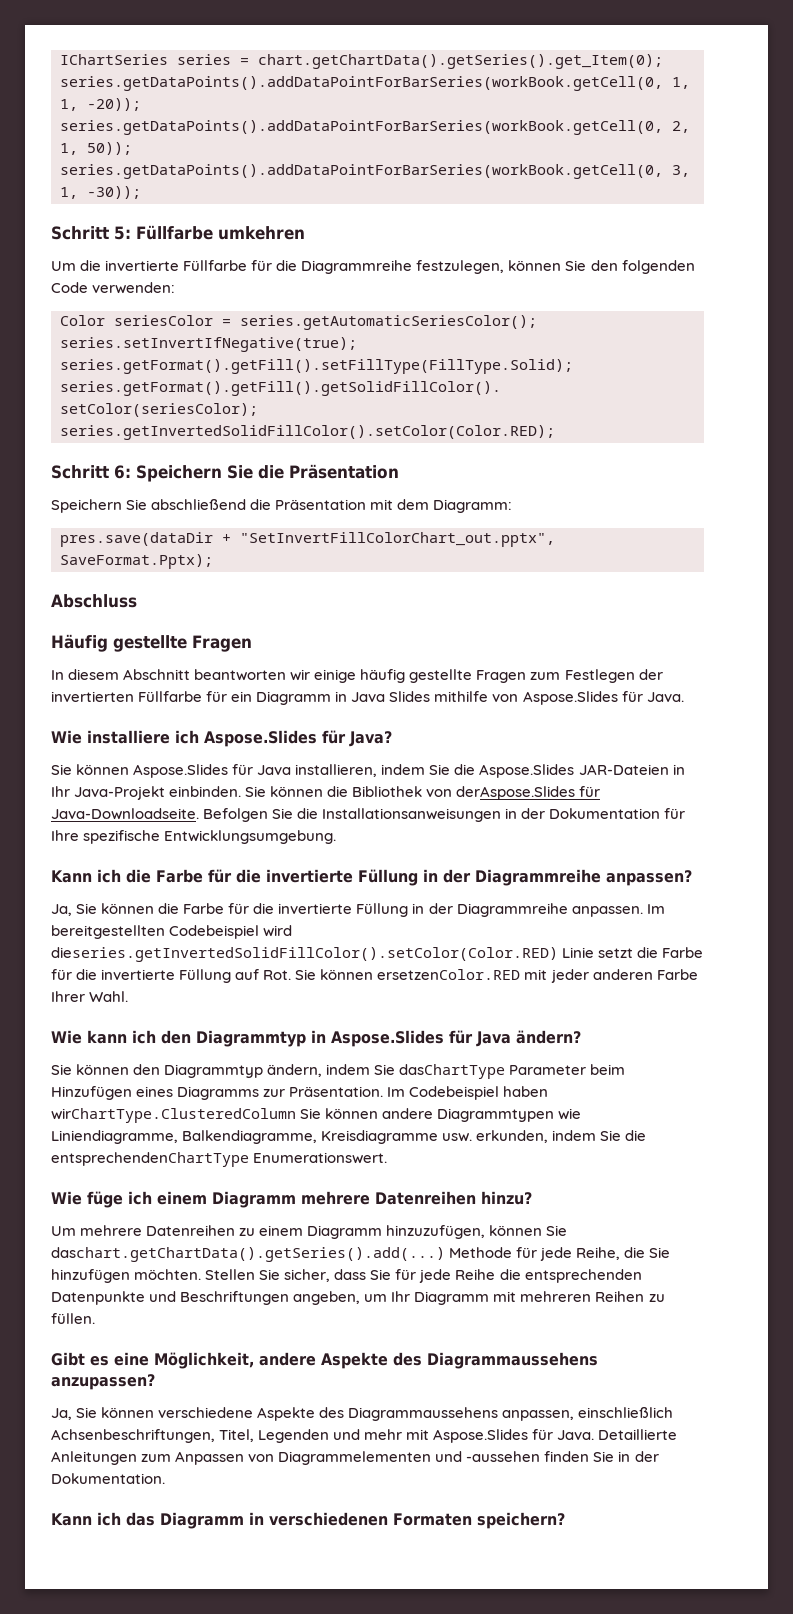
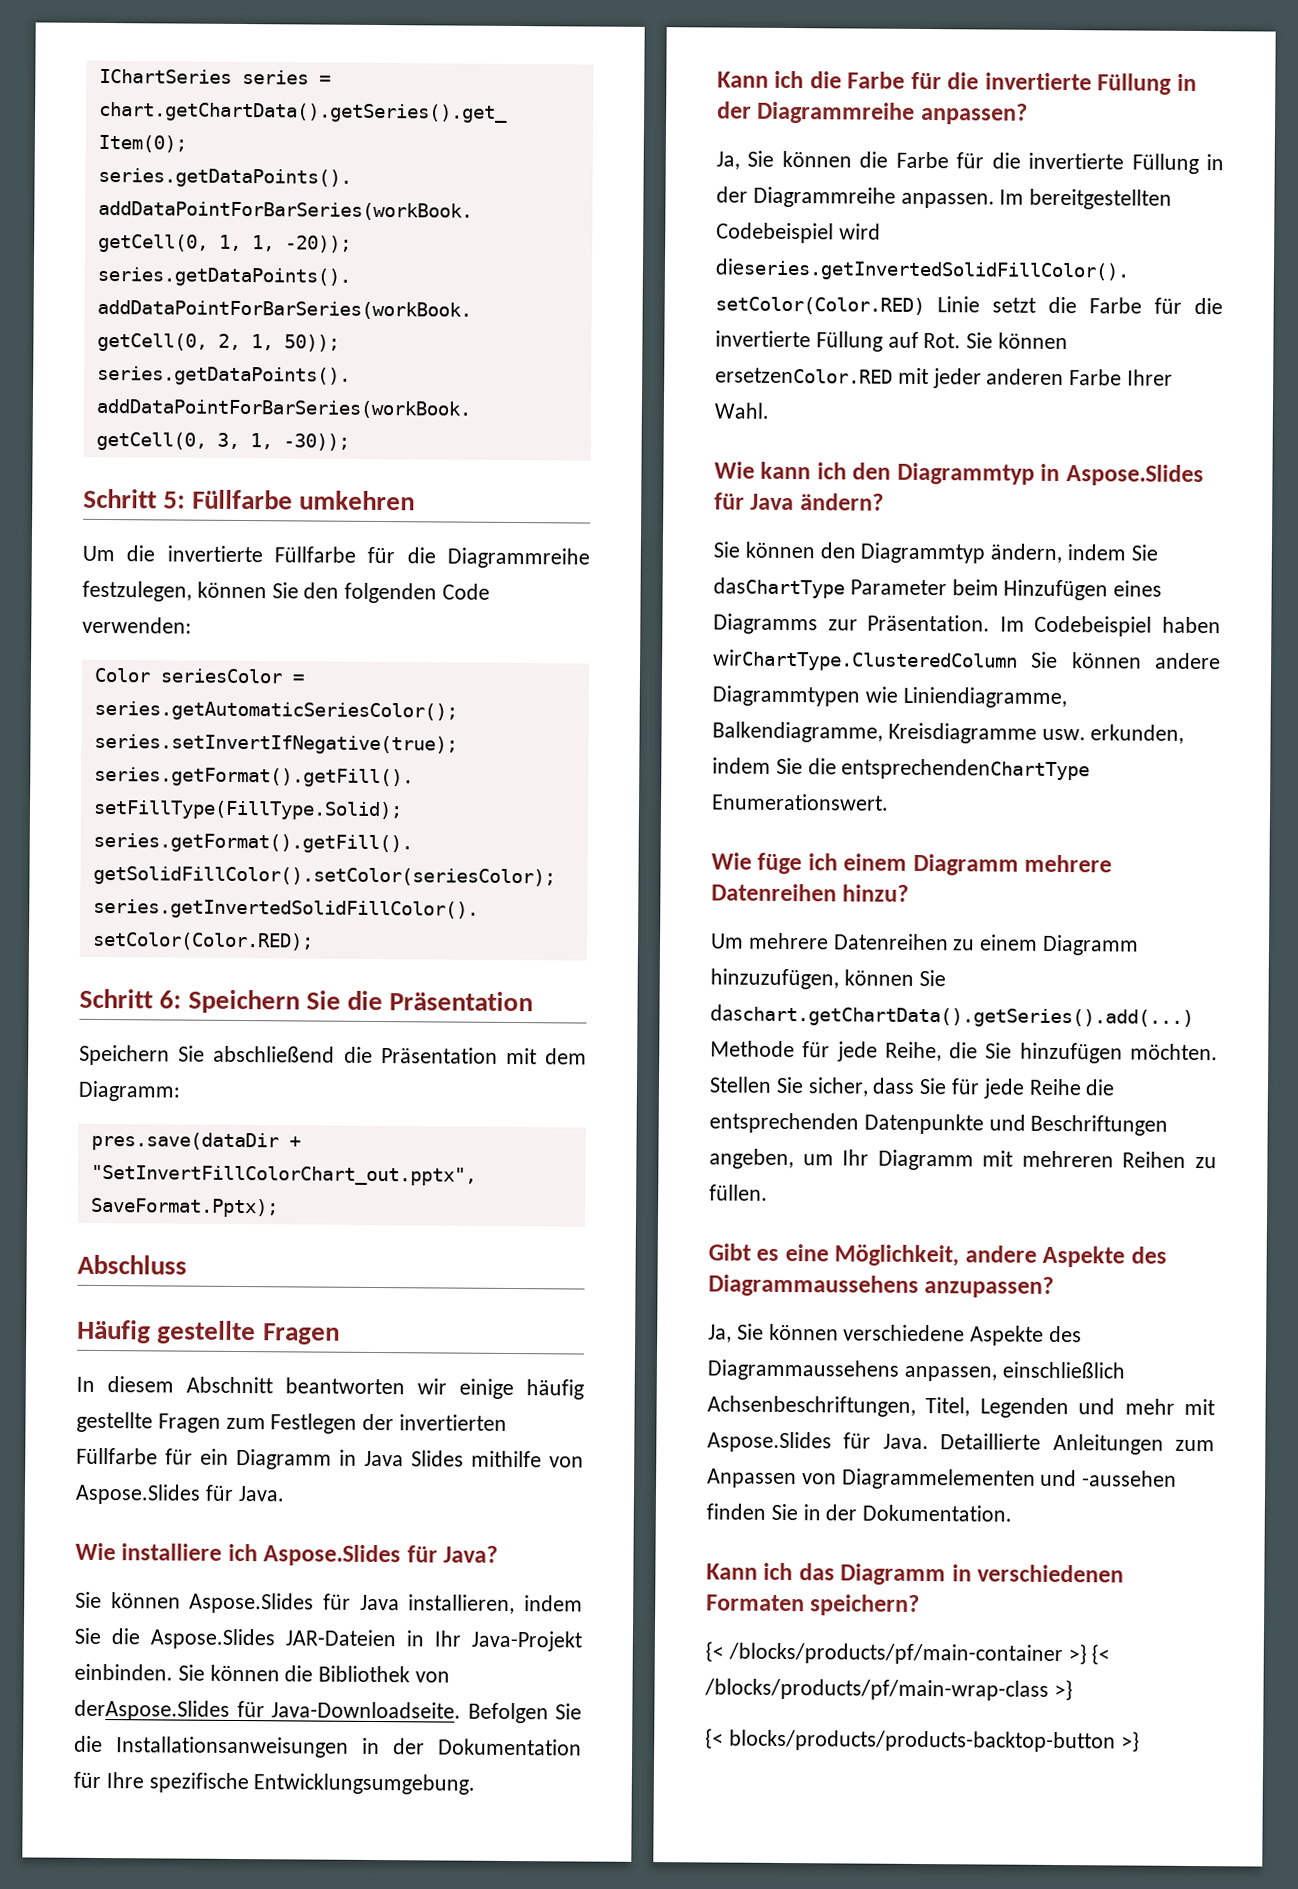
(565, 1520) none -> [705,1641,1111,1666] [704,1678,1073,1701] [705,1728,1140,1753] // {< /blocks/products/pf/main-container >} {< /blocks/products/pf/main-wrap-class >} // {< blocks/products/products-backtop-button >}

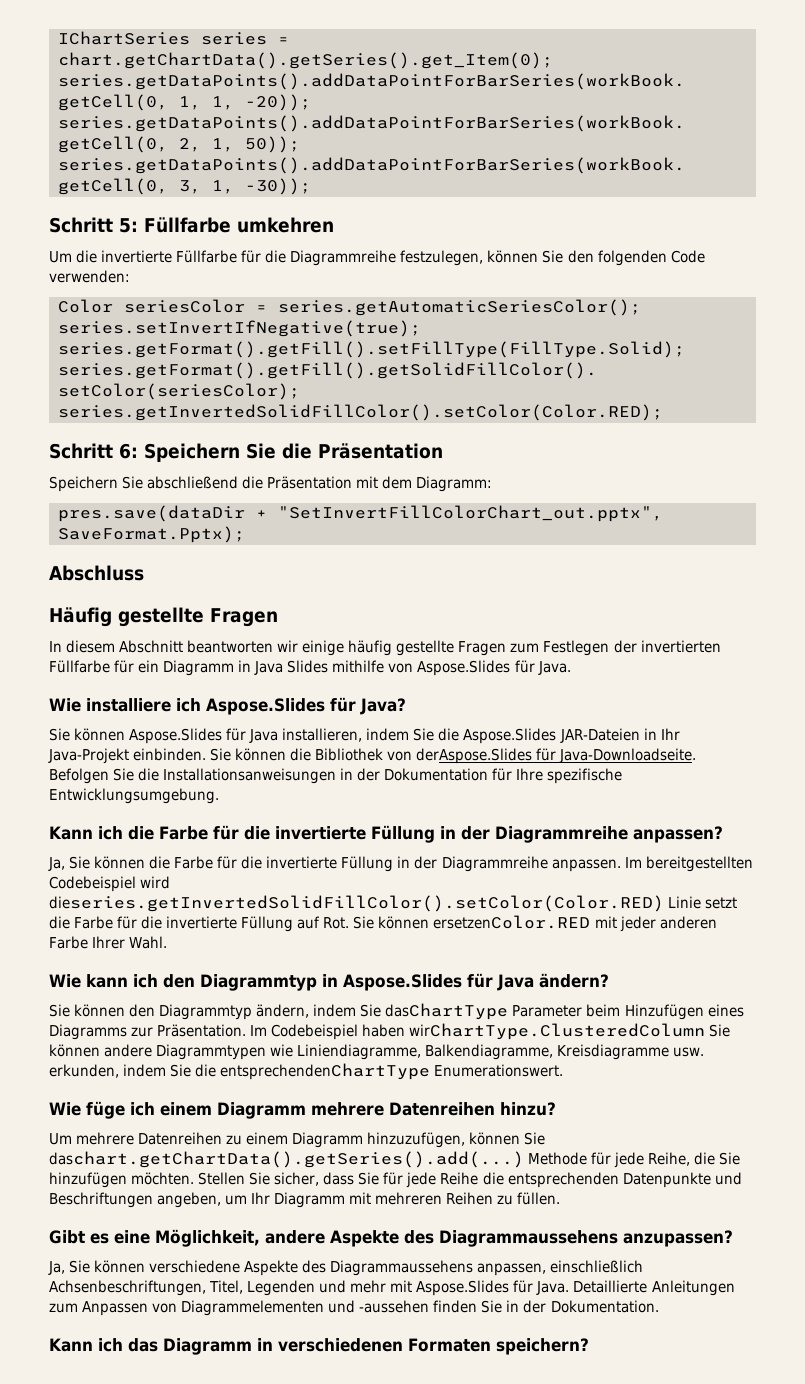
[705,1641,1111,1666] [704,1678,1073,1701] [705,1728,1140,1753] // {< /blocks/products/pf/main-container >} {< /blocks/products/pf/main-wrap-class >} // {< blocks/products/products-backtop-button >} -> (589, 1346) none

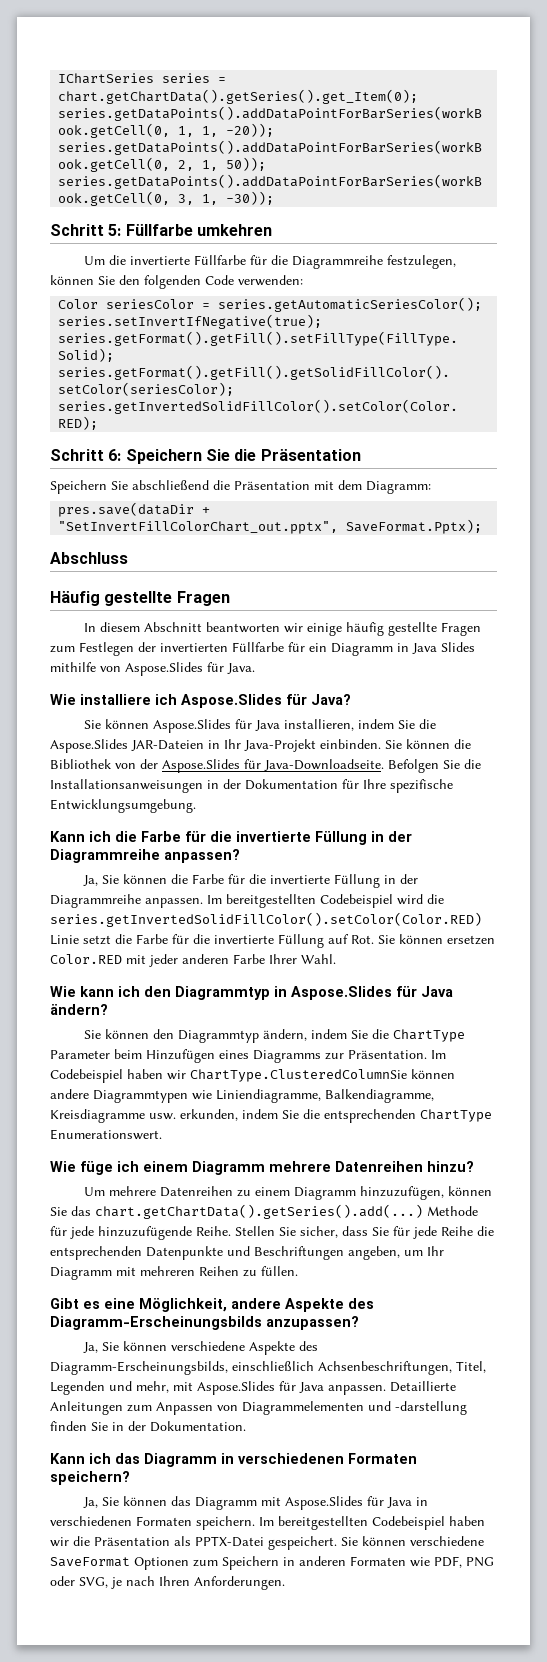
[416,748,533,764] derAspose.Slides -> [140,759,240,773] der Aspose.Slides
[49,895,664,912] dieseries.getInvertedSolidFillColor().setColor(Color.RED) -> [427,894,444,904] [50,912,482,927] die series.getInvertedSolidFillColor().setColor(Color.RED)
[433,915,591,929] ersetzenColor.RED -> [447,935,495,945] [50,954,122,964] ersetzen Color.RED
[385,1003,509,1020] dasChartType -> [372,1029,466,1042] die ChartType
[409,1023,731,1040] wirChartType.ClusteredColumn Sie -> [167,1069,407,1082] wir ChartType.ClusteredColumnSie
[220,1063,431,1080] entsprechendenChartType -> [324,1109,492,1123] entsprechenden ChartType
[49,1151,524,1168] daschart.getChartData().getSeries().add(...) -> [71,1204,423,1219] das chart.getChartData().getSeries().add(...)
[648,1152,741,1166] [49,1172,195,1188] Reihe, die Sie hinzufügen möchten. -> [98,1226,231,1240] hinzuzufügende Reihe.
[439,1230,618,1247] Diagrammaussehens -> [50,1316,262,1330] Diagramm-Erscheinungsbilds
[330,1260,547,1276] Diagrammaussehens anpassen, -> [50,1361,228,1375] Diagramm-Erscheinungsbilds,
[350,1280,570,1296] mehr mit Aspose.Slides für Java. -> [136,1381,386,1395] mehr, mit Aspose.Slides für Java anpassen.
[359,1300,430,1313] -aussehen -> [395,1401,467,1415] -darstellung
(589, 1346) none -> [83,1496,429,1510] [50,1516,485,1530] [50,1536,484,1550] [50,1556,494,1570] [50,1576,285,1590] // Ja, Sie können das Diagramm mit Aspose.Slides für Java in verschiedenen Formaten speichern. Im bereitgestellten Codebeispiel haben wir die Präsentation als PPTX-Datei gespeichert. Sie können verschiedene SaveFormat Optionen zum Speichern in anderen Formaten wie PDF, PNG oder SVG, je nach Ihren Anforderungen.

